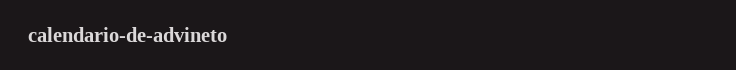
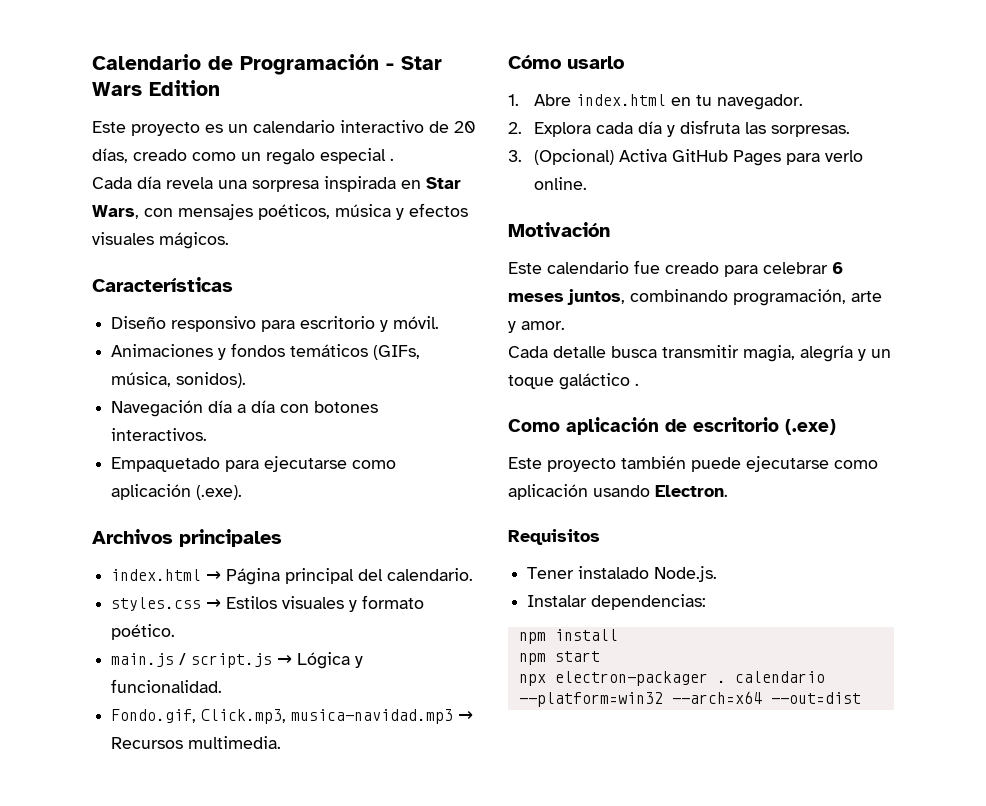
[28,27,227,42] calendario-de-advineto -> [92,54,442,75] [92,80,220,96] [92,120,476,136] [92,148,394,165] [92,176,461,192] [92,203,468,220] [92,232,229,249] [92,277,233,292] [111,316,440,332] [111,343,421,360] [111,372,247,388] [111,400,379,417] [111,428,208,441] [111,456,397,472] [111,484,243,500] [92,529,282,547] [111,568,474,585] [111,595,425,612] [111,624,176,640] [111,652,364,669] [111,679,223,693] [111,709,474,724] [111,736,282,749] [508,55,624,69] [508,94,804,110] [508,120,851,137] [508,149,864,166] [534,177,588,190] [508,222,610,237] [508,260,843,277] [508,289,882,306] [508,321,565,333] [508,345,891,362] [508,373,639,390] [508,417,836,435] [508,456,878,472] [508,484,728,500] [508,529,600,545] [527,566,718,582] [527,594,707,610] [518,629,618,644] [518,651,600,665] [518,671,825,686] [518,691,861,707] Calendario de Programación - Star Wars Edition // Este proyecto es un calendario interactivo de 20 días, creado como un regalo especial . // Cada día revela una sorpresa inspirada en Star Wars, con mensajes poéticos, música y efectos visuales mágicos. // Características // Diseño responsivo para escritorio y móvil. // Animaciones y fondos temáticos (GIFs, música, sonidos). // Navegación día a día con botones interactivos. // Empaquetado para ejecutarse como aplicación (.exe). // Archivos principales // index.html → Página principal del calendario. // styles.css → Estilos visuales y formato poético. // main.js / script.js → Lógica y funcionalidad. // Fondo.gif, Click.mp3, musica-navidad.mp3 → Recursos multimedia. // Cómo usarlo // 1. Abre index.html en tu navegador. // 2. Explora cada día y disfruta las sorpresas. // 3. (Opcional) Activa GitHub Pages para verlo online. // Motivación // Este calendario fue creado para celebrar 6 meses juntos, combinando programación, arte y amor. // Cada detalle busca transmitir magia, alegría y un toque galáctico . // Como aplicación de escritorio (.exe) // Este proyecto también puede ejecutarse como aplicación usando Electron. // Requisitos // Tener instalado Node.js. // Instalar dependencias: // npm install // npm start // npx electron-packager . calendario --platform=win32 --arch=x64 --out=dist

